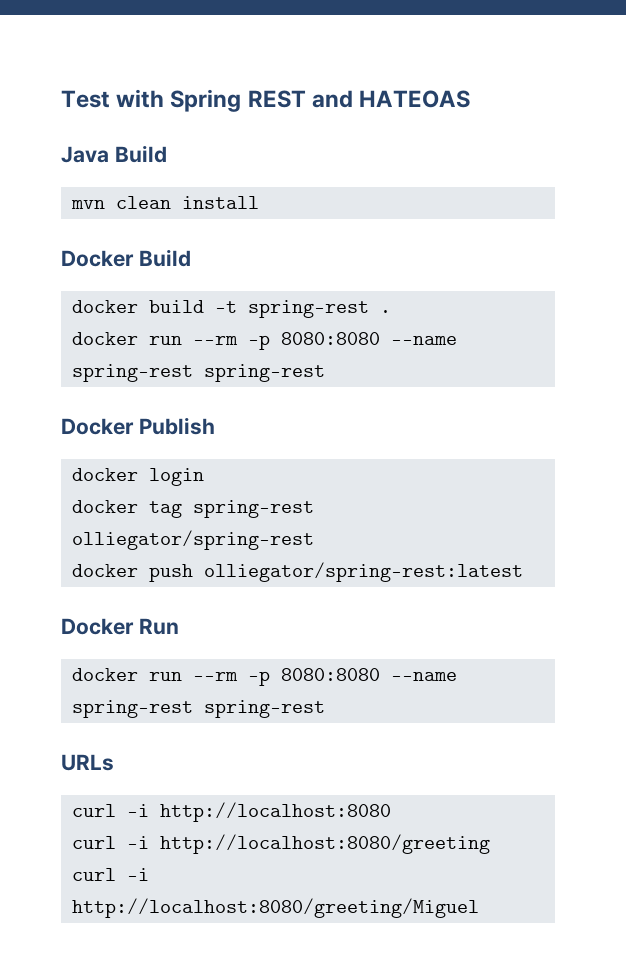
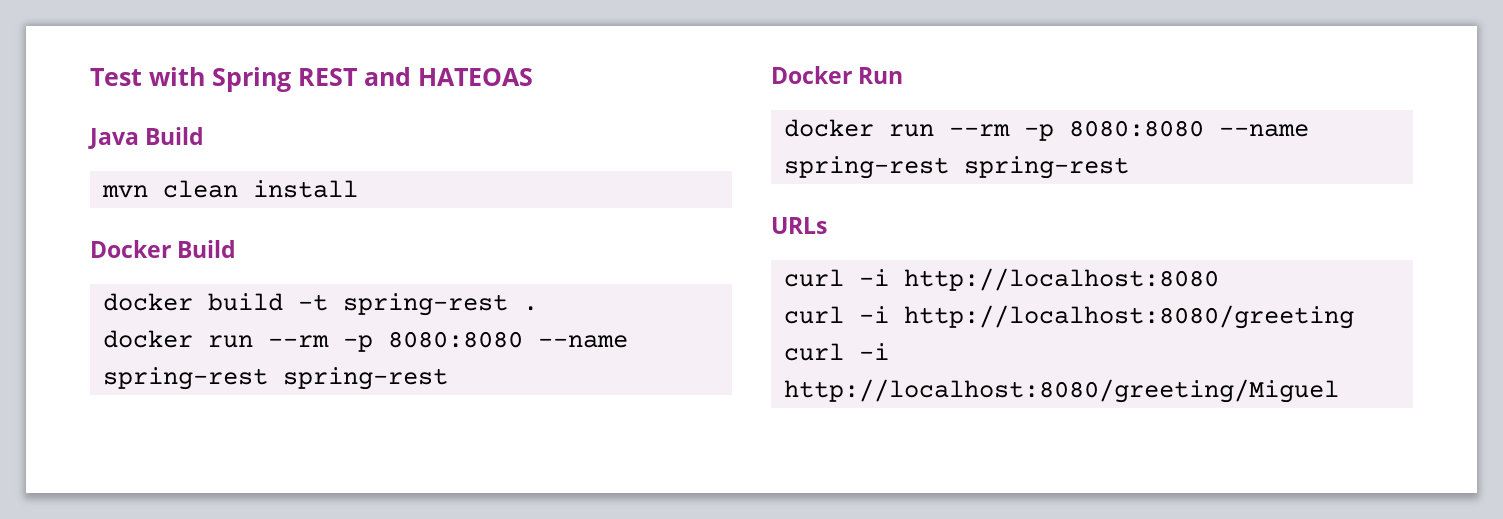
[61,417,215,435] [72,468,205,486] [72,500,315,518] [72,530,315,550] [72,562,524,582] // Docker Publish // docker login // docker tag spring-rest olliegator/spring-rest // docker push olliegator/spring-rest:latest -> (448, 378) none

